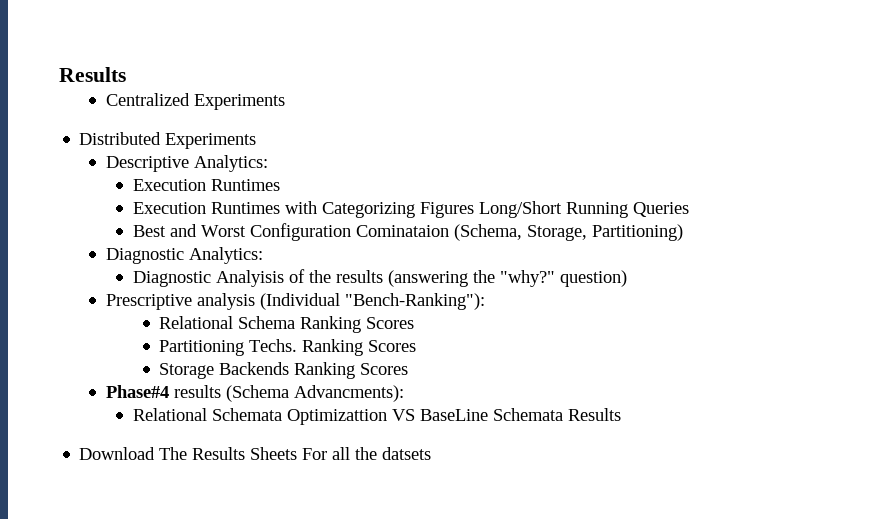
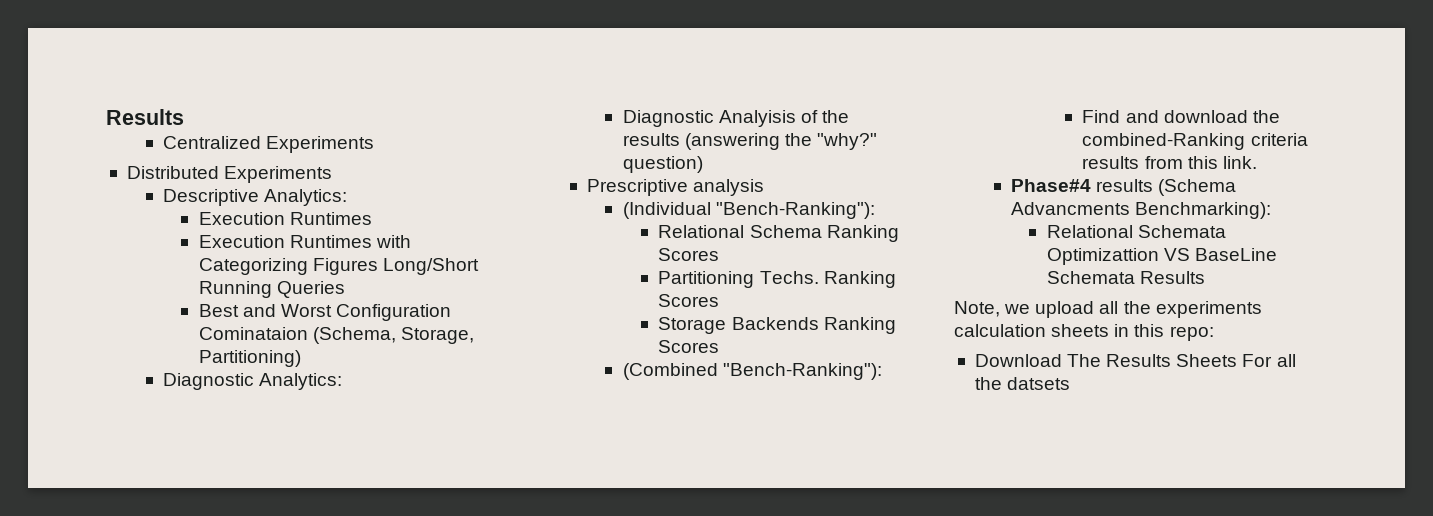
(256, 301) none -> (764, 187) //
(409, 369) none -> [622,363,882,380] [1082,110,1280,123] [1082,133,1308,150] [1082,156,1257,169] // (Combined "Bench-Ranking"): // Find and download the combined-Ranking criteria results from this link.
[294,385,405,402] Advancments): -> [1010,202,1271,219] Advancments Benchmarking):
(621, 414) none -> [954,301,1262,318] [954,324,1214,341] // Note, we upload all the experiments calculation sheets in this repo:

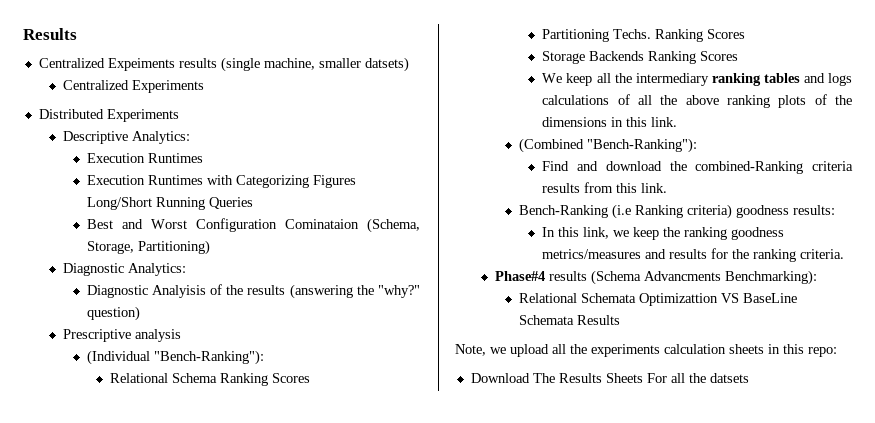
[106,109,184,125] Results -> [23,28,77,40] [38,57,409,72] Results // Centralized Expeiments results (single machine, smaller datsets)
(720, 346) none -> [542,73,852,86] [542,94,852,108] [542,117,678,127] // We keep all the intermediary ranking tables and logs calculations of all the above ranking plots of the dimensions in this link.
(1257, 162) none -> [518,204,835,219] [542,227,785,240] [542,248,845,262] // Bench-Ranking (i.e Ranking criteria) goodness results: // In this link, we keep the ranking goodness metrics/measures and results for the ranking criteria.

